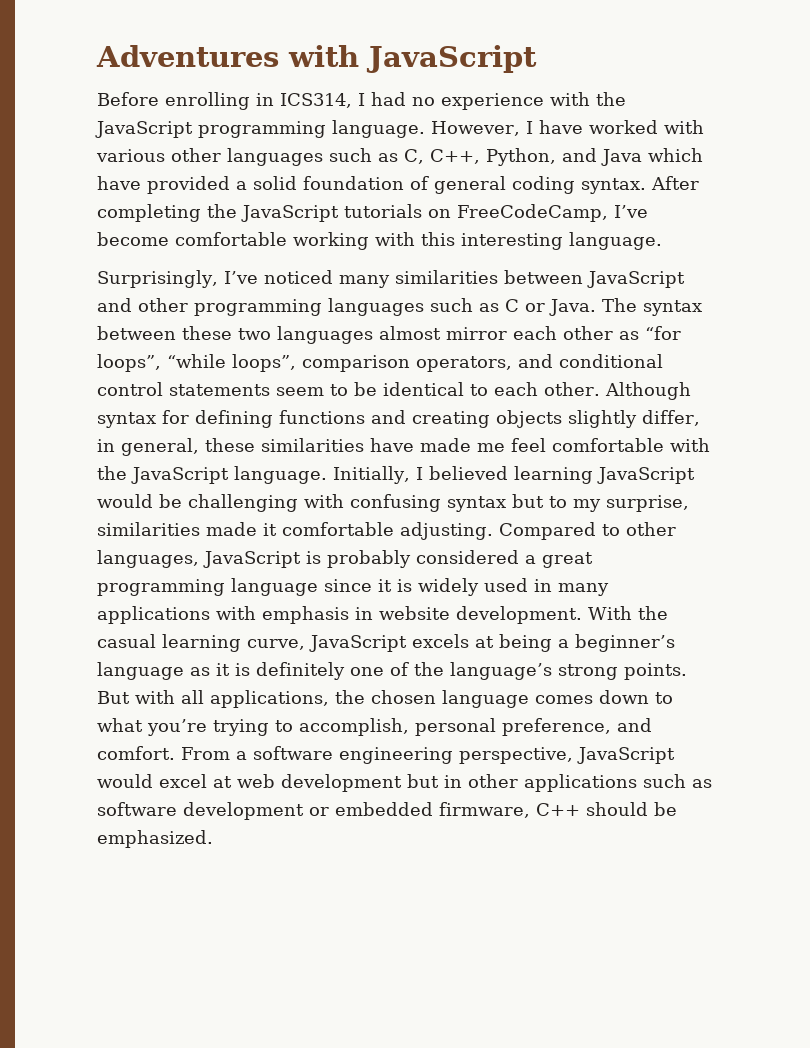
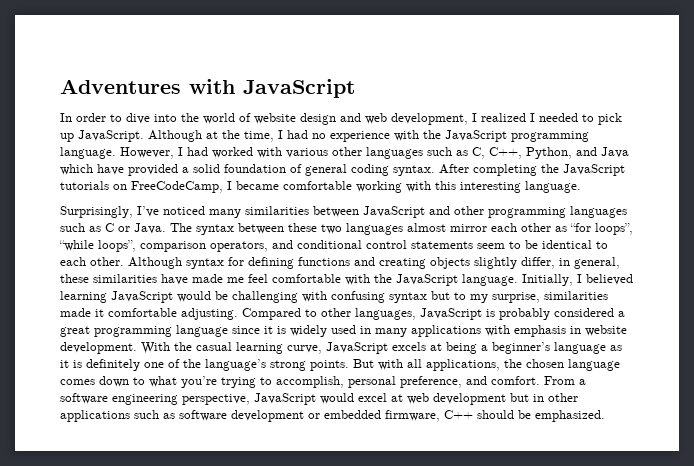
[97,92,352,110] Before enrolling in ICS314, -> [60,113,622,125] [60,130,274,142] In order to dive into the world of website design and web development, I realized I needed to pick up JavaScript. Although at the time,
[538,120,583,134] have -> [187,147,208,156] had
[614,205,648,218] [97,232,169,246] I’ve become -> [227,181,279,190] I became

